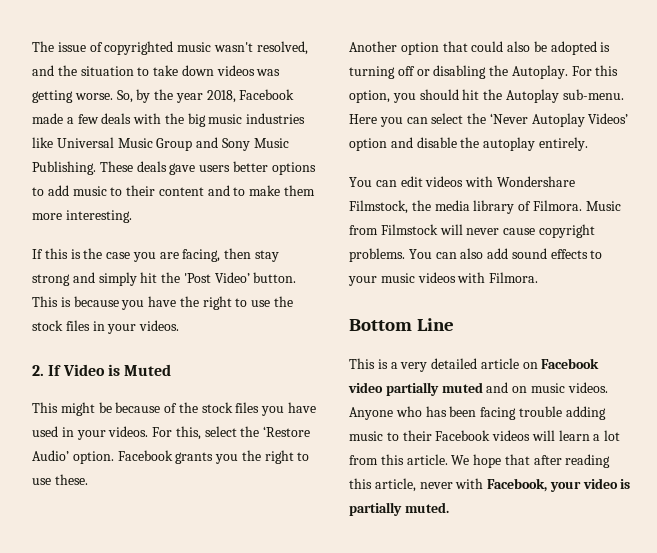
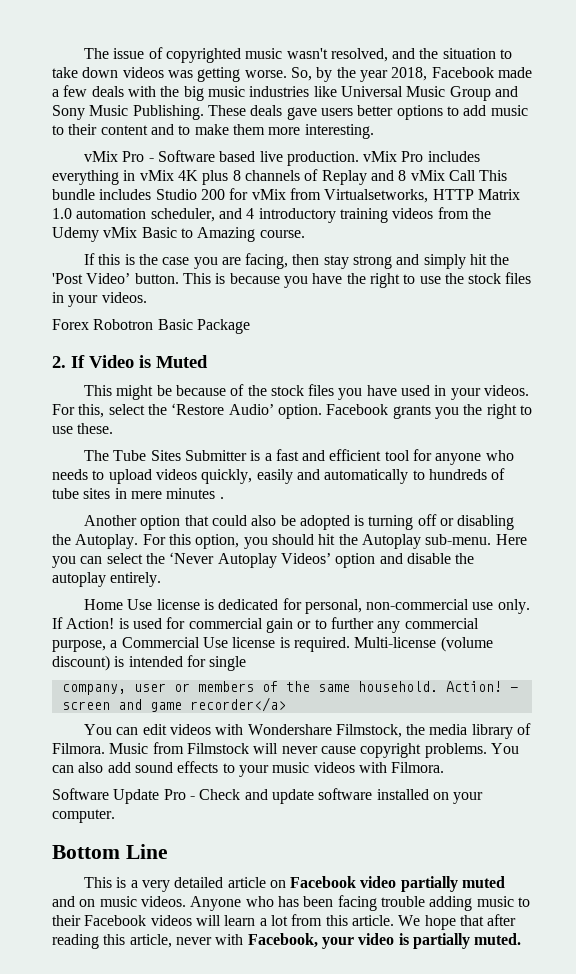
(132, 216) none -> [83,150,480,166] [52,169,508,185] [52,188,520,203] [52,207,491,223] [52,227,305,242] // vMix Pro - Software based live production. vMix Pro includes everything in vMix 4K plus 8 channels of Replay and 8 vMix Call This bundle includes Studio 200 for vMix from Virtualsetworks, HTTP Matrix 1.0 automation scheduler, and 4 introductory training videos from the Udemy vMix Basic to Amazing course.
(180, 325) none -> [52,319,250,334] // Forex Robotron Basic Package
(88, 479) none -> [83,449,514,465] [52,468,506,484] [52,488,224,499] // The Tube Sites Submitter is a fast and efficient tool for anyone who needs to upload videos quickly, easily and automatically to hundreds of tube sites in mere minutes .
(588, 144) none -> [83,598,530,614] [52,617,479,633] [52,636,493,652] [52,655,247,671] [61,681,518,695] [61,697,286,712] // Home Use license is dedicated for personal, non-commercial use only. If Action! is used for commercial gain or to further any commercial purpose, a Commercial Use license is required. Multi-license (volume discount) is intended for single // company, user or members of the same household. Action! - screen and game recorder</a>
(539, 277) none -> [52,788,484,804] [52,809,115,823] // Software Update Pro - Check and update software installed on your computer.

